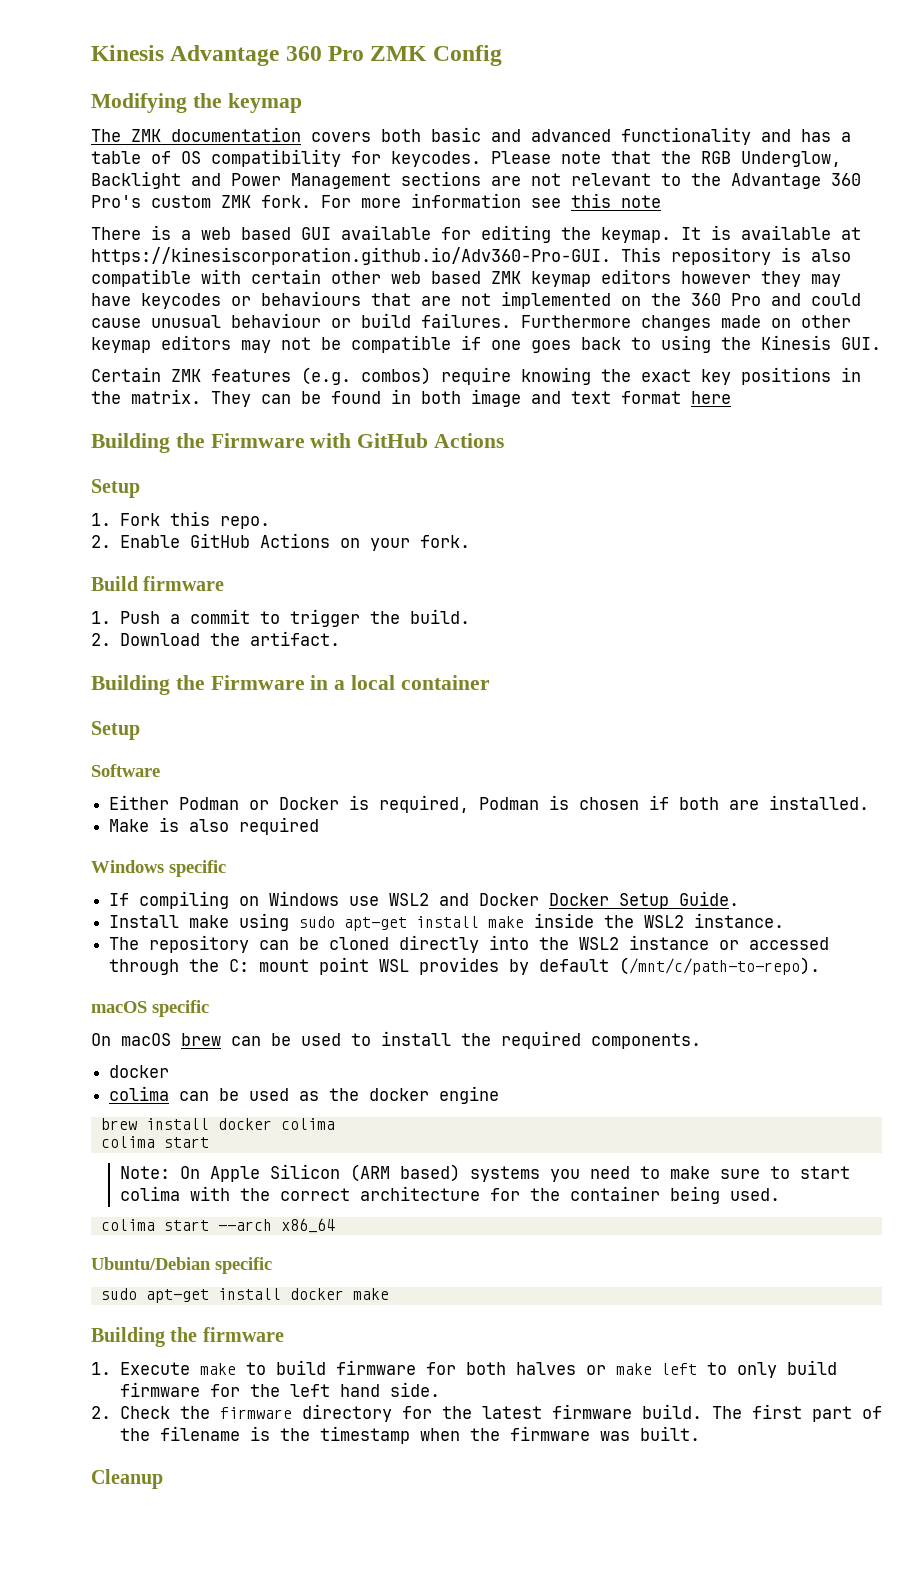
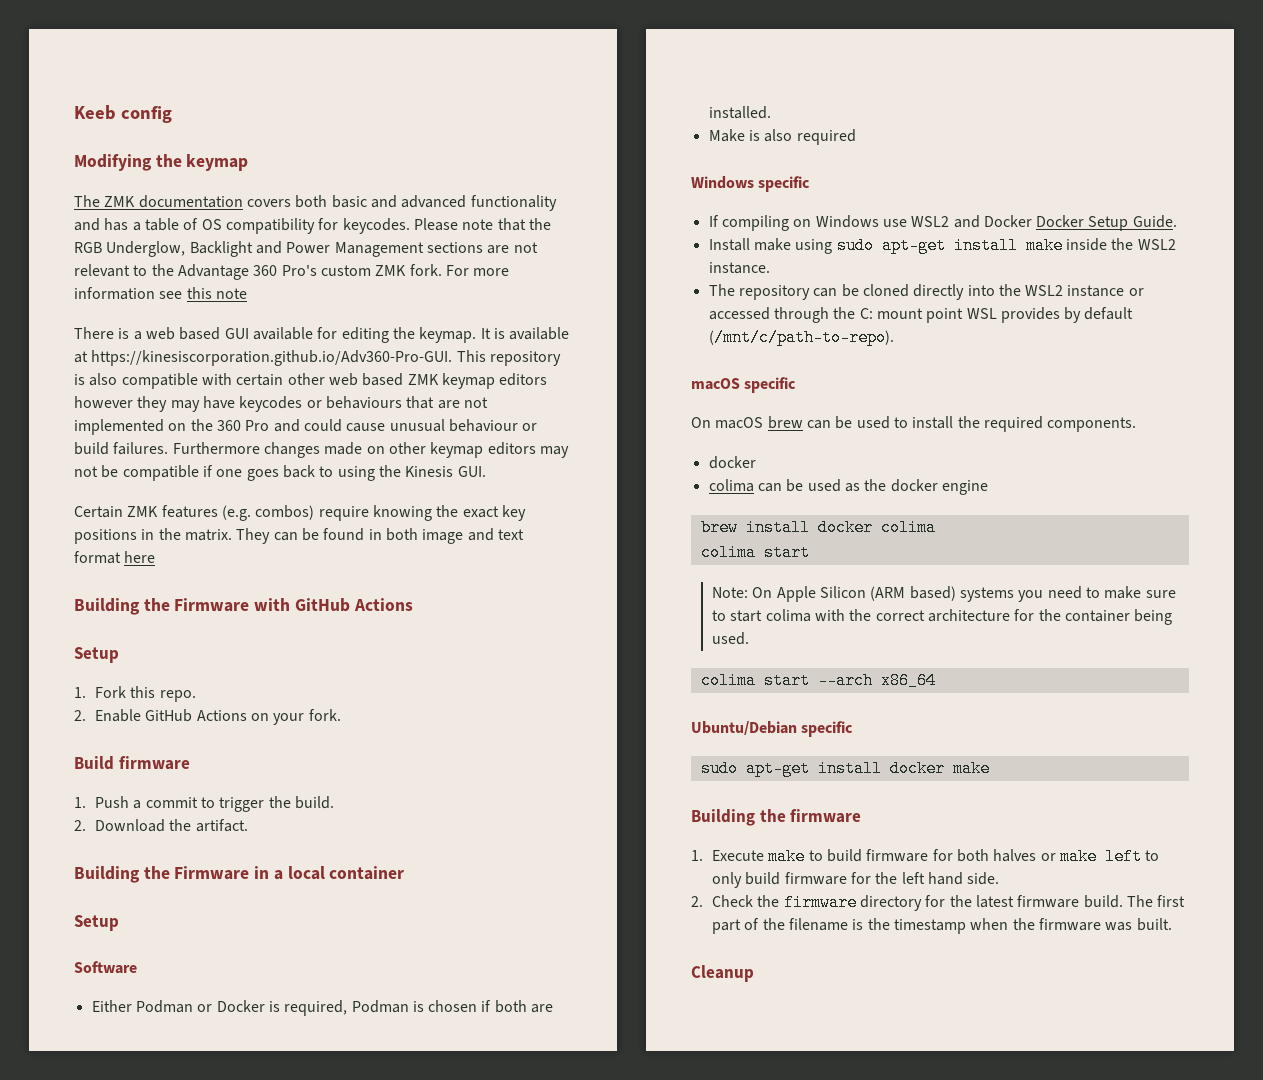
[91,45,502,66] Kinesis Advantage 360 Pro ZMK Config -> [74,105,172,123] Keeb config

